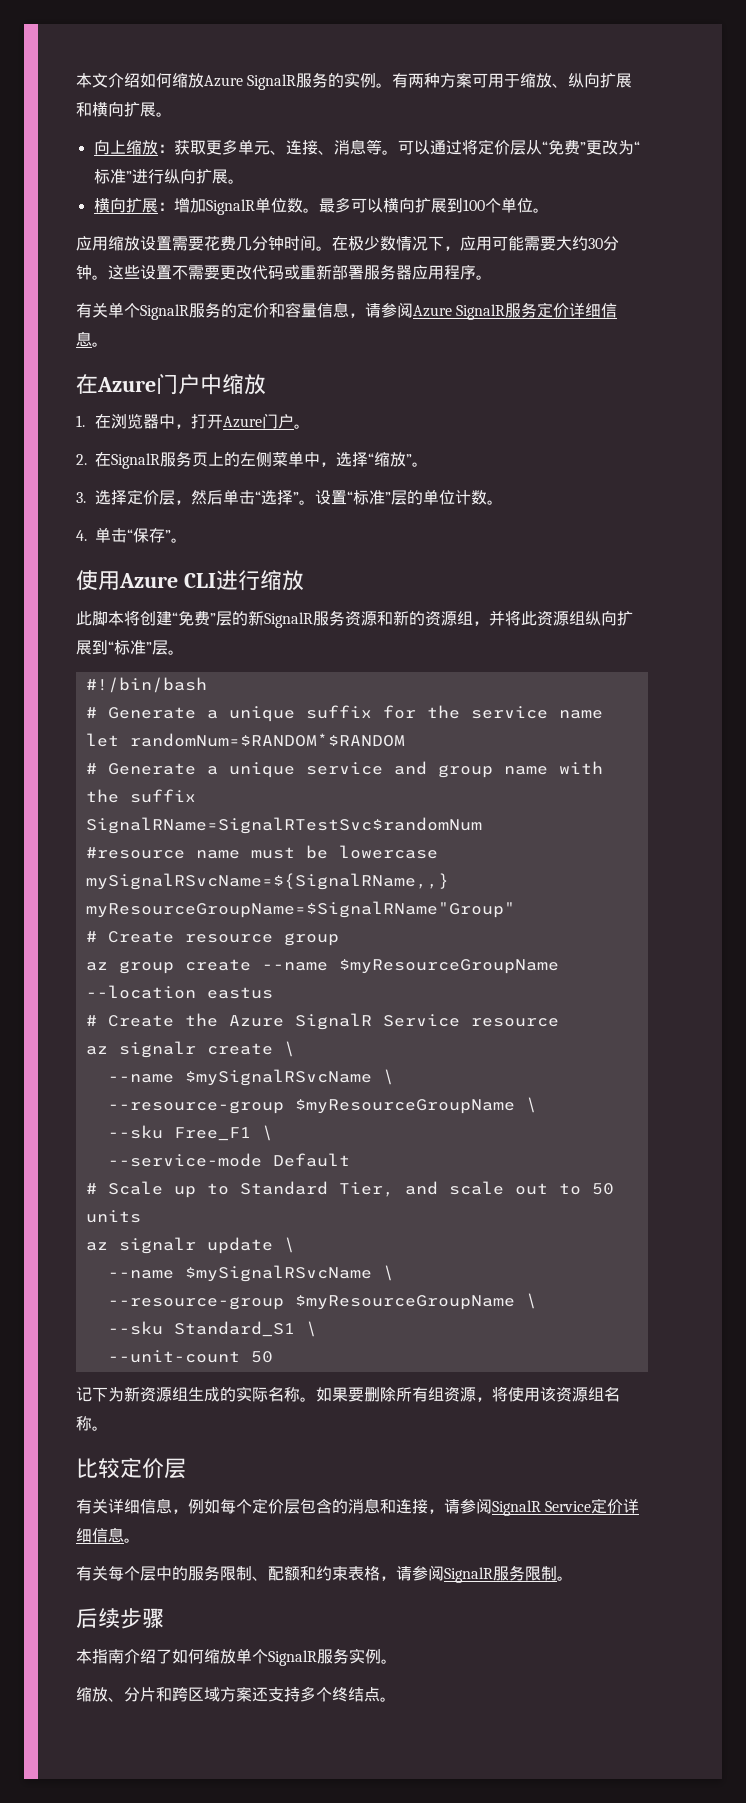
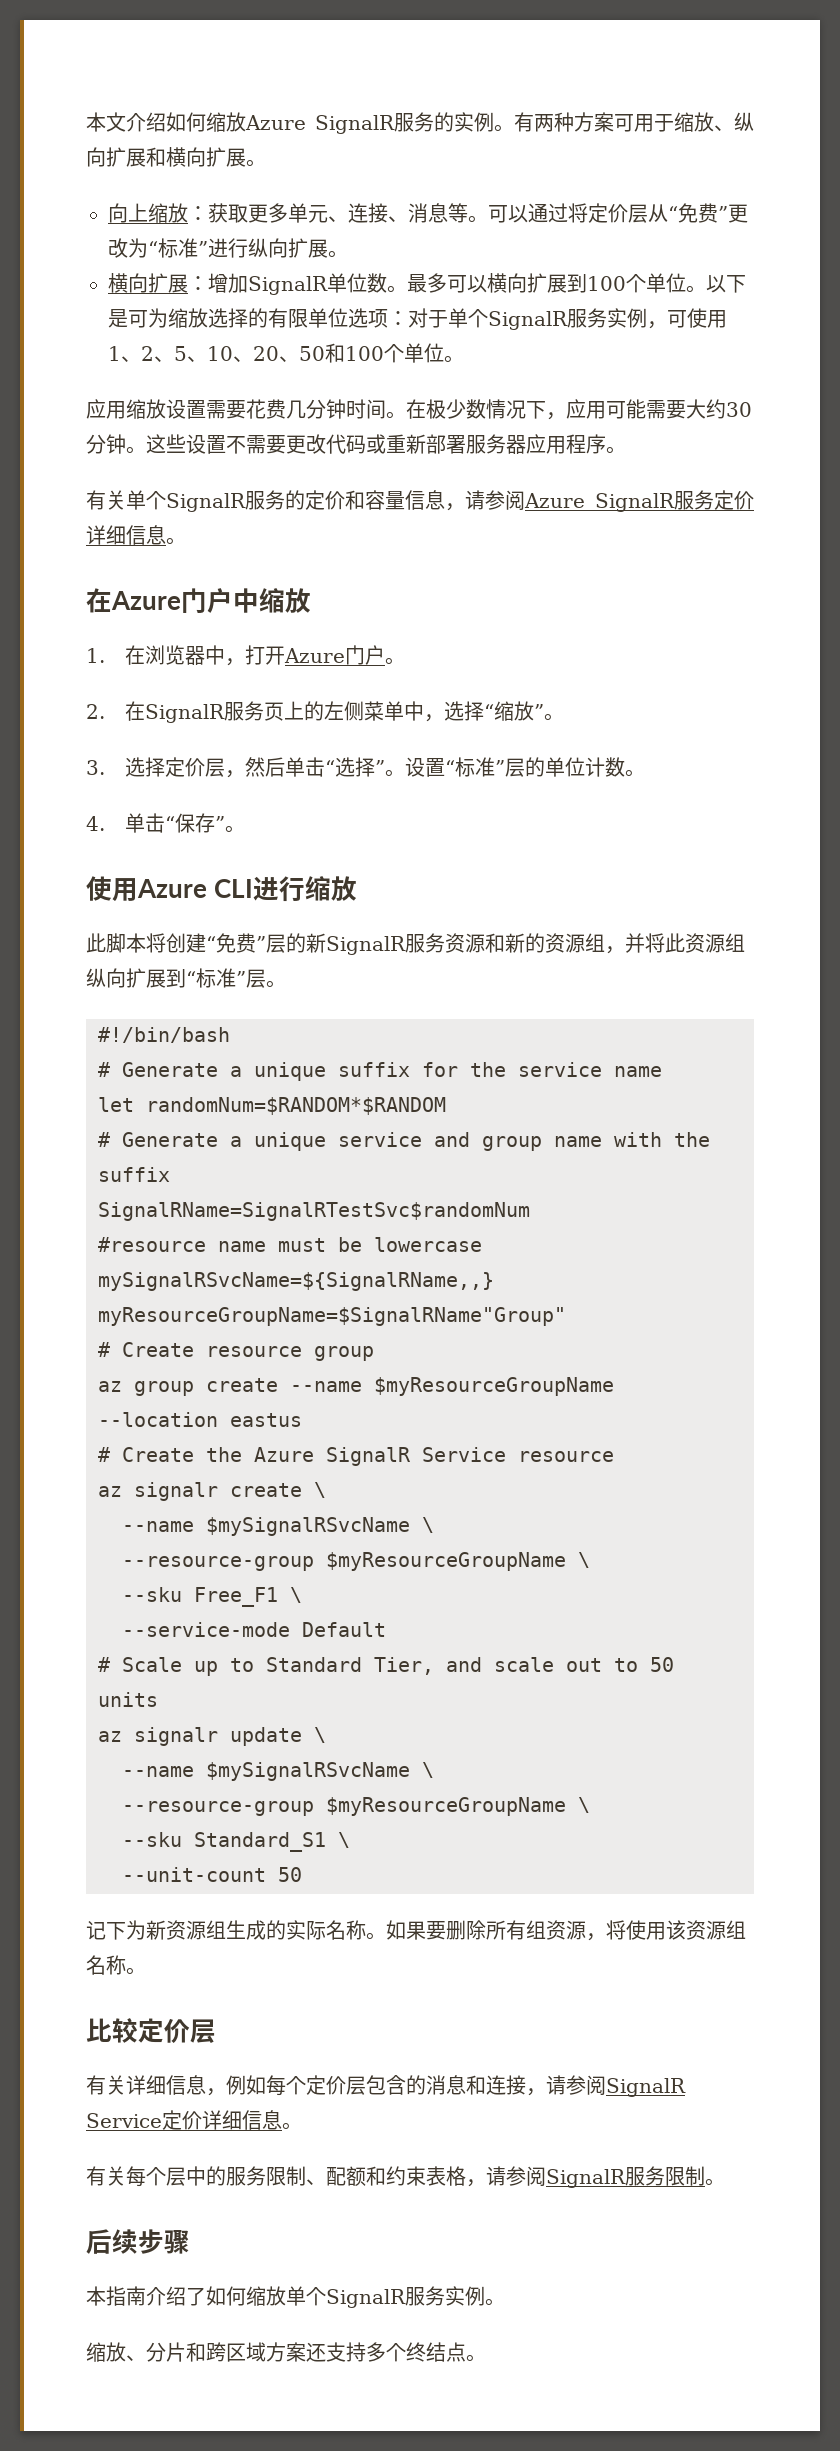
(549, 210) none -> [706,275,746,293] [108,308,727,330] [108,343,464,363] 以下是可为缩放选择的有限单位选项：对于单个SignalR服务实例，可使用1、2、5、10、20、50和100个单位。

